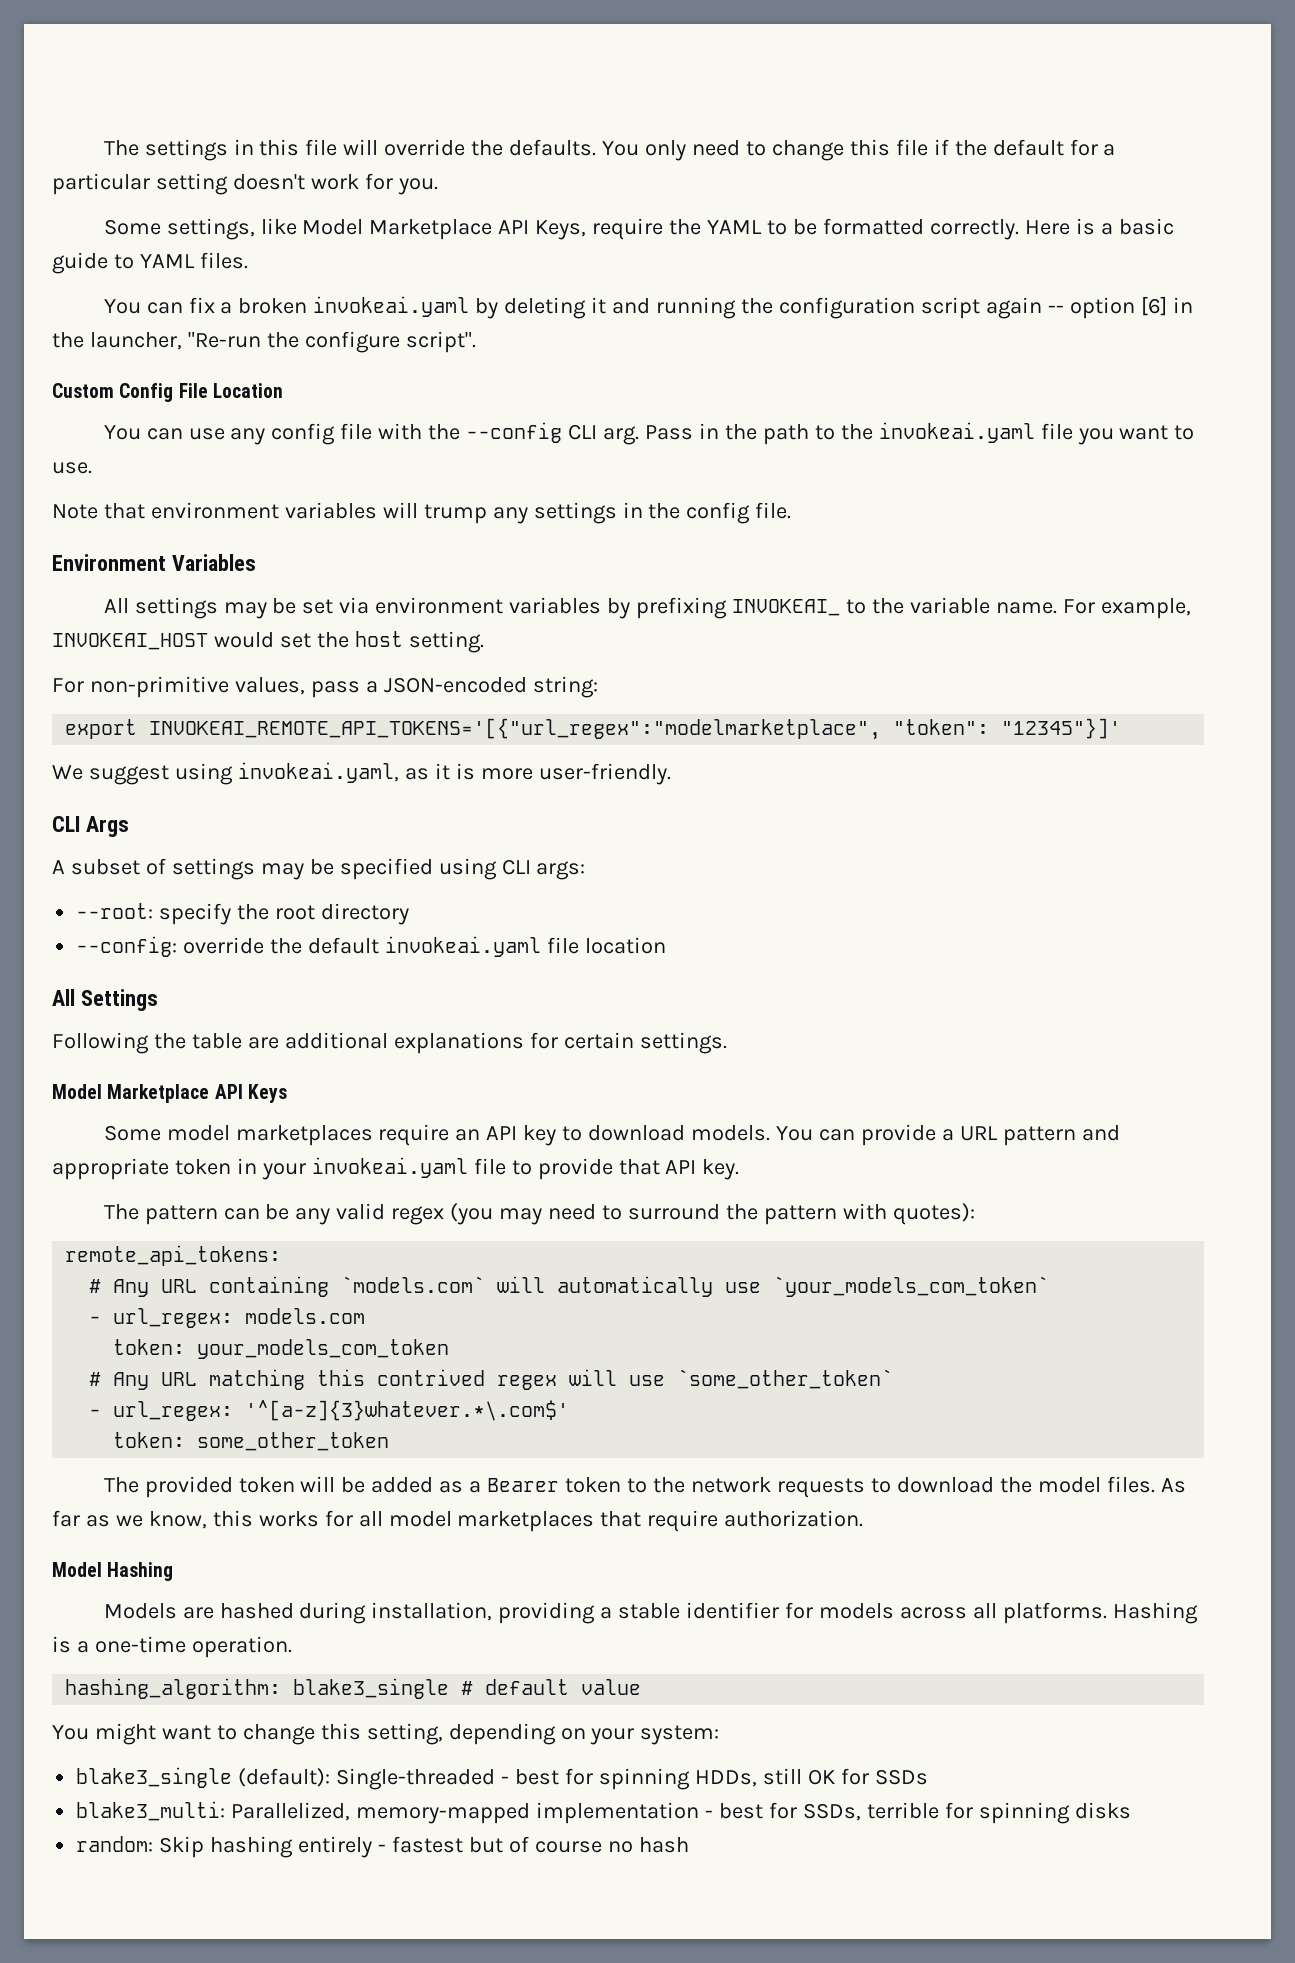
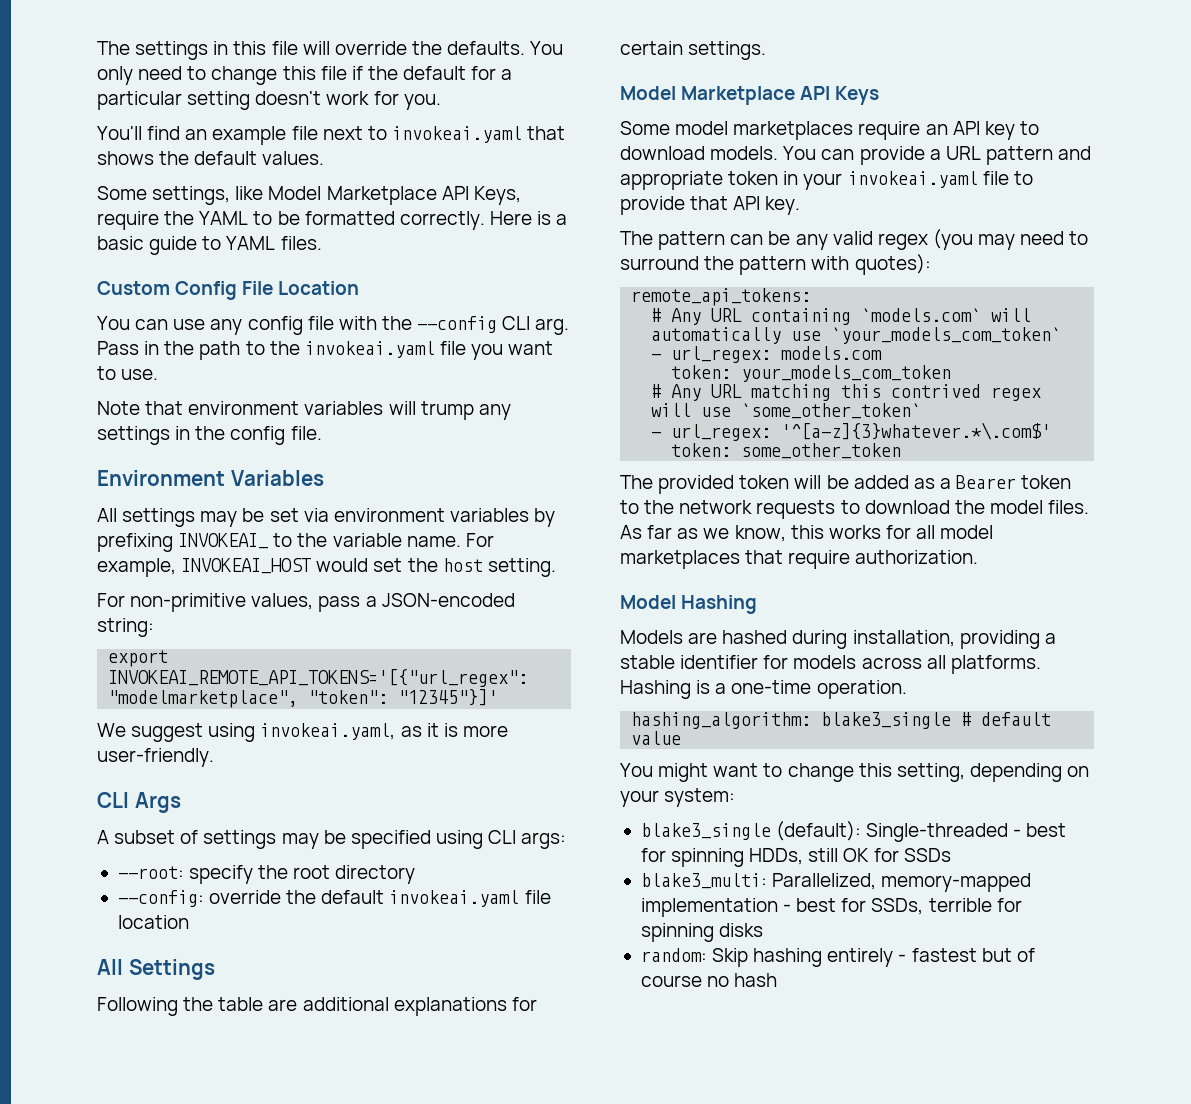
(438, 186) none -> [97,126,566,145] [97,151,325,165] // You'll find an example file next to invokeai.yaml that shows the default values.
[103,296,1193,319] [52,331,476,353] // You can fix a broken invokeai.yaml by deleting it and running the configuration script again -- option [6] in the launcher, "Re-run the configure script". -> (322, 243) none

